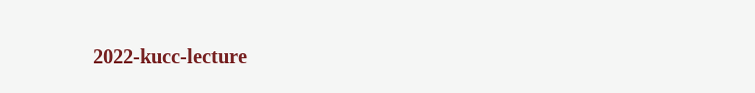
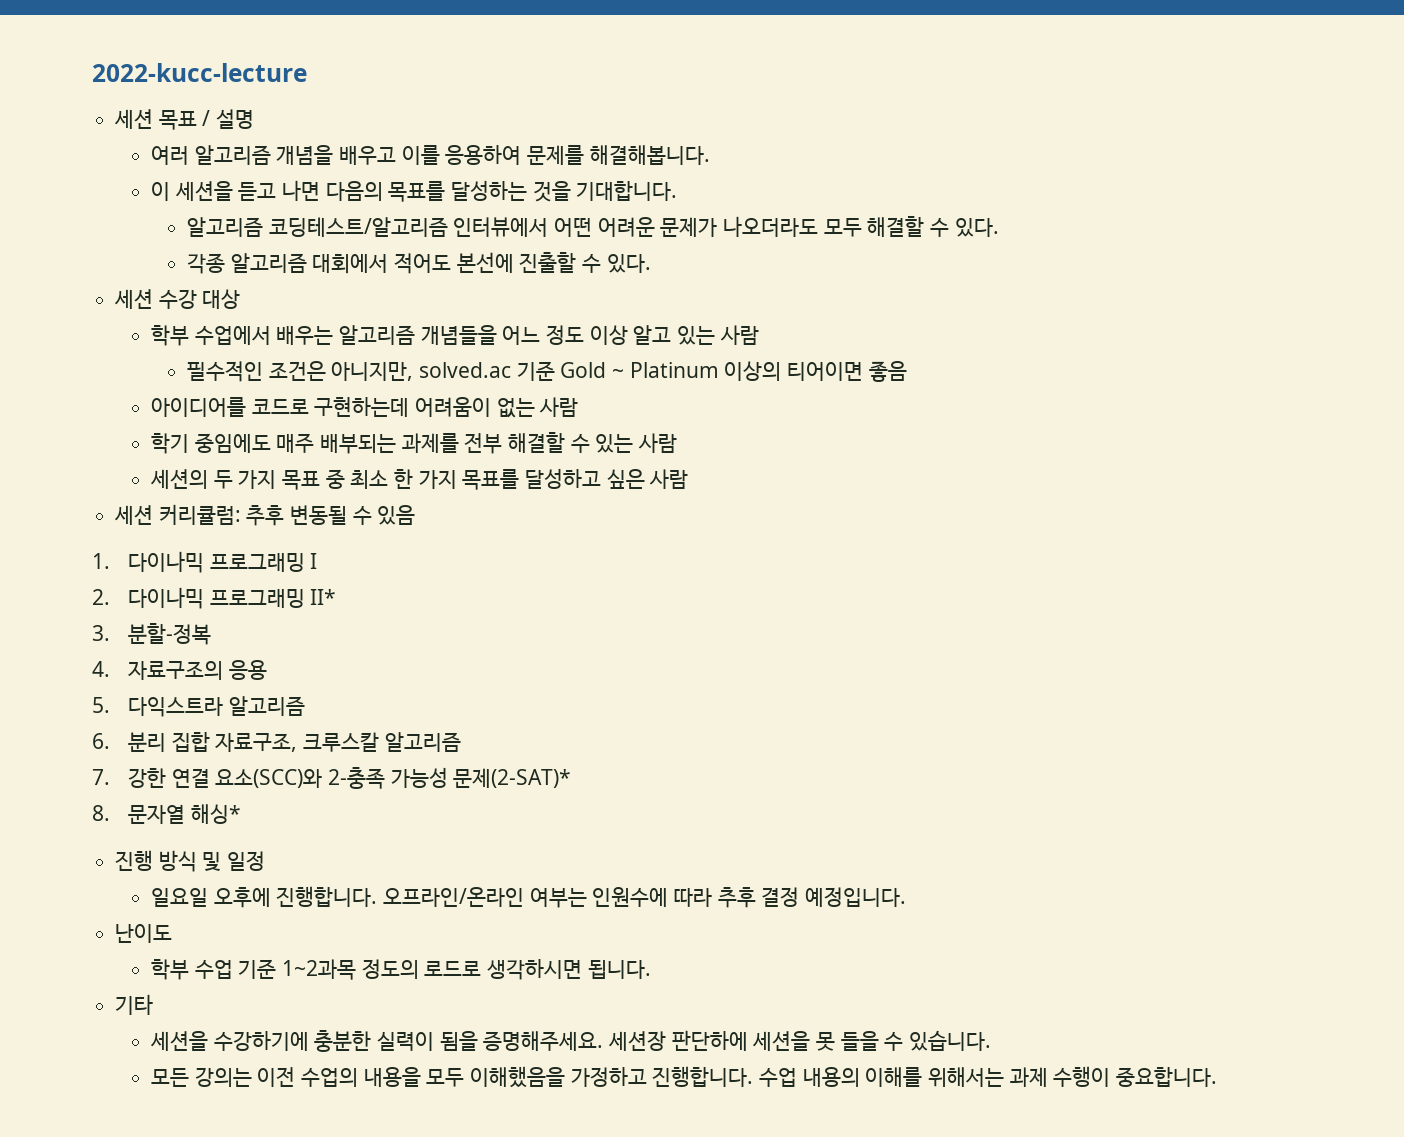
(248, 56) none -> [114,109,255,130] [150,145,710,165] [150,180,678,202] [186,216,999,237] [186,252,651,274] [114,289,241,309] [150,325,759,346] [186,361,907,382] [150,397,579,418] [150,432,678,454] [149,468,689,490] [114,504,416,526] [92,551,318,573] [92,587,337,609] [92,623,211,645] [92,660,267,680] [92,696,305,717] [92,731,461,752] [92,767,572,789] [92,804,241,824] [115,850,266,872] [150,886,907,908] [115,924,173,943] [150,959,651,980] [115,994,154,1015] [149,1030,992,1052] [150,1066,1218,1088] // 세션 목표 / 설명 // 여러 알고리즘 개념을 배우고 이를 응용하여 문제를 해결해봅니다. // 이 세션을 듣고 나면 다음의 목표를 달성하는 것을 기대합니다. // 알고리즘 코딩테스트/알고리즘 인터뷰에서 어떤 어려운 문제가 나오더라도 모두 해결할 수 있다. // 각종 알고리즘 대회에서 적어도 본선에 진출할 수 있다. // 세션 수강 대상 // 학부 수업에서 배우는 알고리즘 개념들을 어느 정도 이상 알고 있는 사람 // 필수적인 조건은 아니지만, solved.ac 기준 Gold ~ Platinum 이상의 티어이면 좋음 // 아이디어를 코드로 구현하는데 어려움이 없는 사람 // 학기 중임에도 매주 배부되는 과제를 전부 해결할 수 있는 사람 // 세션의 두 가지 목표 중 최소 한 가지 목표를 달성하고 싶은 사람 // 세션 커리큘럼: 추후 변동될 수 있음 // 1. 다이나믹 프로그래밍 I // 2. 다이나믹 프로그래밍 II* // 3. 분할-정복 // 4. 자료구조의 응용 // 5. 다익스트라 알고리즘 // 6. 분리 집합 자료구조, 크루스칼 알고리즘 // 7. 강한 연결 요소(SCC)와 2-충족 가능성 문제(2-SAT)* // 8. 문자열 해싱* // 진행 방식 및 일정 // 일요일 오후에 진행합니다. 오프라인/온라인 여부는 인원수에 따라 추후 결정 예정입니다. // 난이도 // 학부 수업 기준 1~2과목 정도의 로드로 생각하시면 됩니다. // 기타 // 세션을 수강하기에 충분한 실력이 됨을 증명해주세요. 세션장 판단하에 세션을 못 들을 수 있습니다. // 모든 강의는 이전 수업의 내용을 모두 이해했음을 가정하고 진행합니다. 수업 내용의 이해를 위해서는 과제 수행이 중요합니다.

